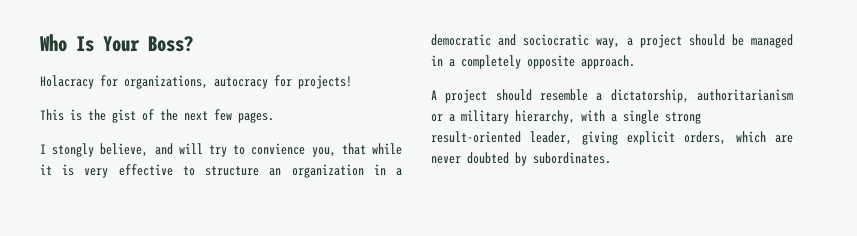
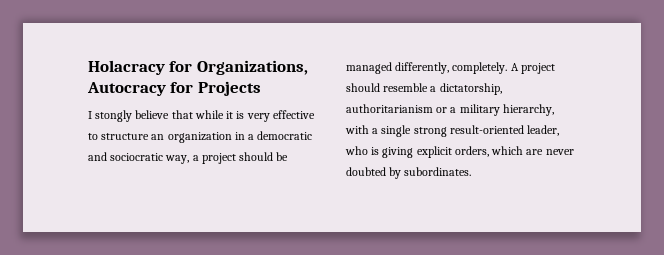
[40,34,193,52] [40,75,352,89] [40,109,274,123] [40,143,336,157] Who Is Your Boss? // Holacracy for organizations, autocracy for projects! // This is the gist of the next few pages. // I stongly believe, and will try to convience you, -> [88,60,308,75] [87,81,261,96] [88,110,170,122] Holacracy for Organizations, Autocracy for Projects // I stongly believe
[431,55,635,69] in a completely opposite approach. // -> [395,62,508,74] differently, completely.
(573, 138) none -> [345,146,380,155] who is

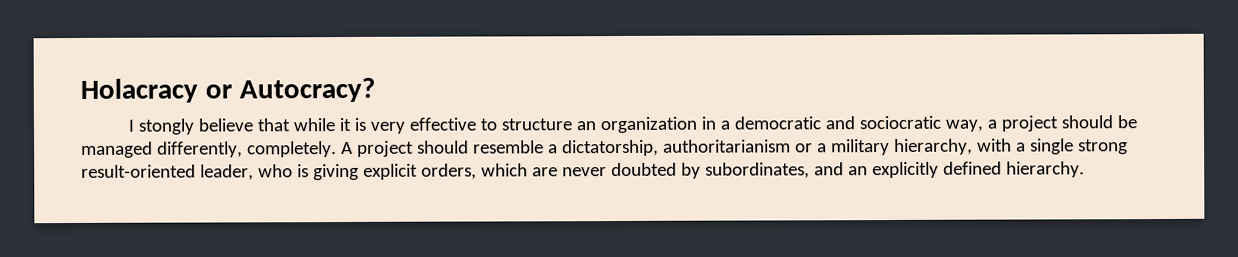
[169,60,308,75] [87,81,261,96] for Organizations, Autocracy for Projects -> [204,77,375,103] or Autocracy?
[404,167,472,176] subordinates. -> [704,161,1085,179] subordinates, and an explicitly defined hierarchy.

